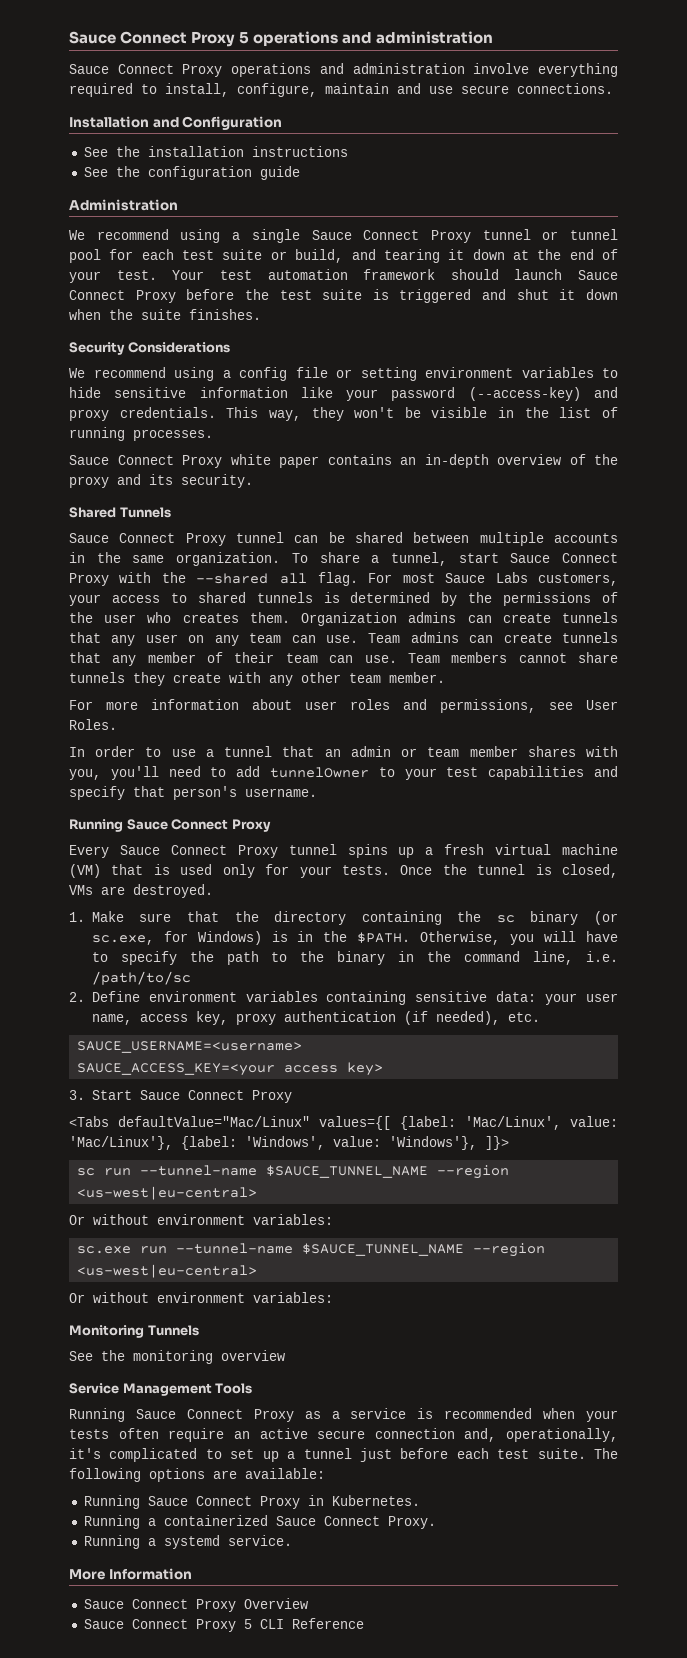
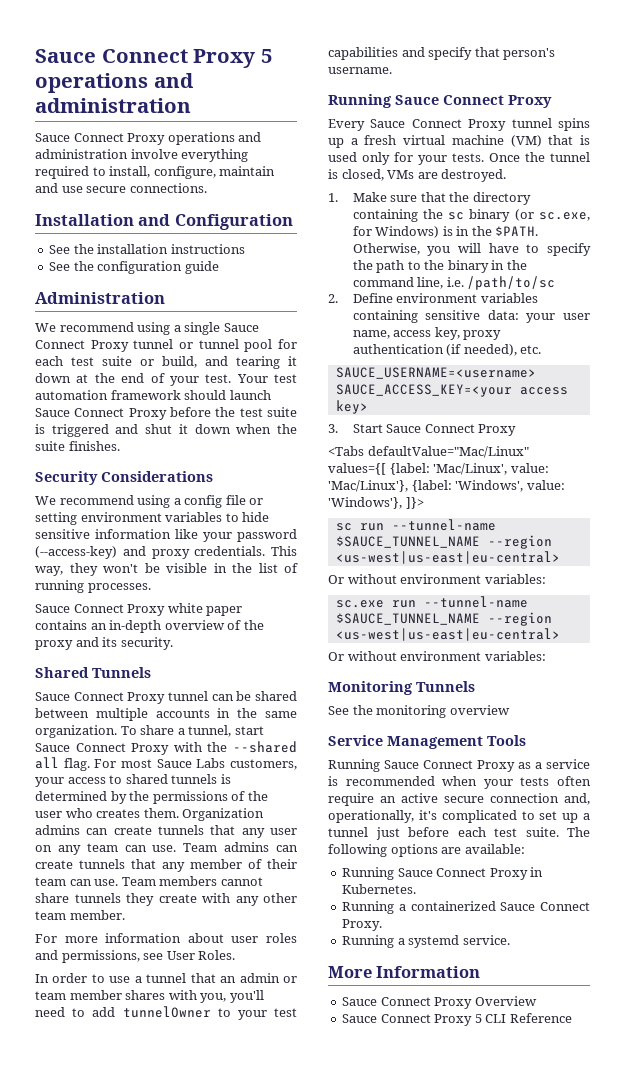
[77,1186,258,1200] <us-west|eu-central> -> [335,551,560,564] <us-west|us-east|eu-central>
[77,1264,258,1278] <us-west|eu-central> -> [335,628,560,641] <us-west|us-east|eu-central>

